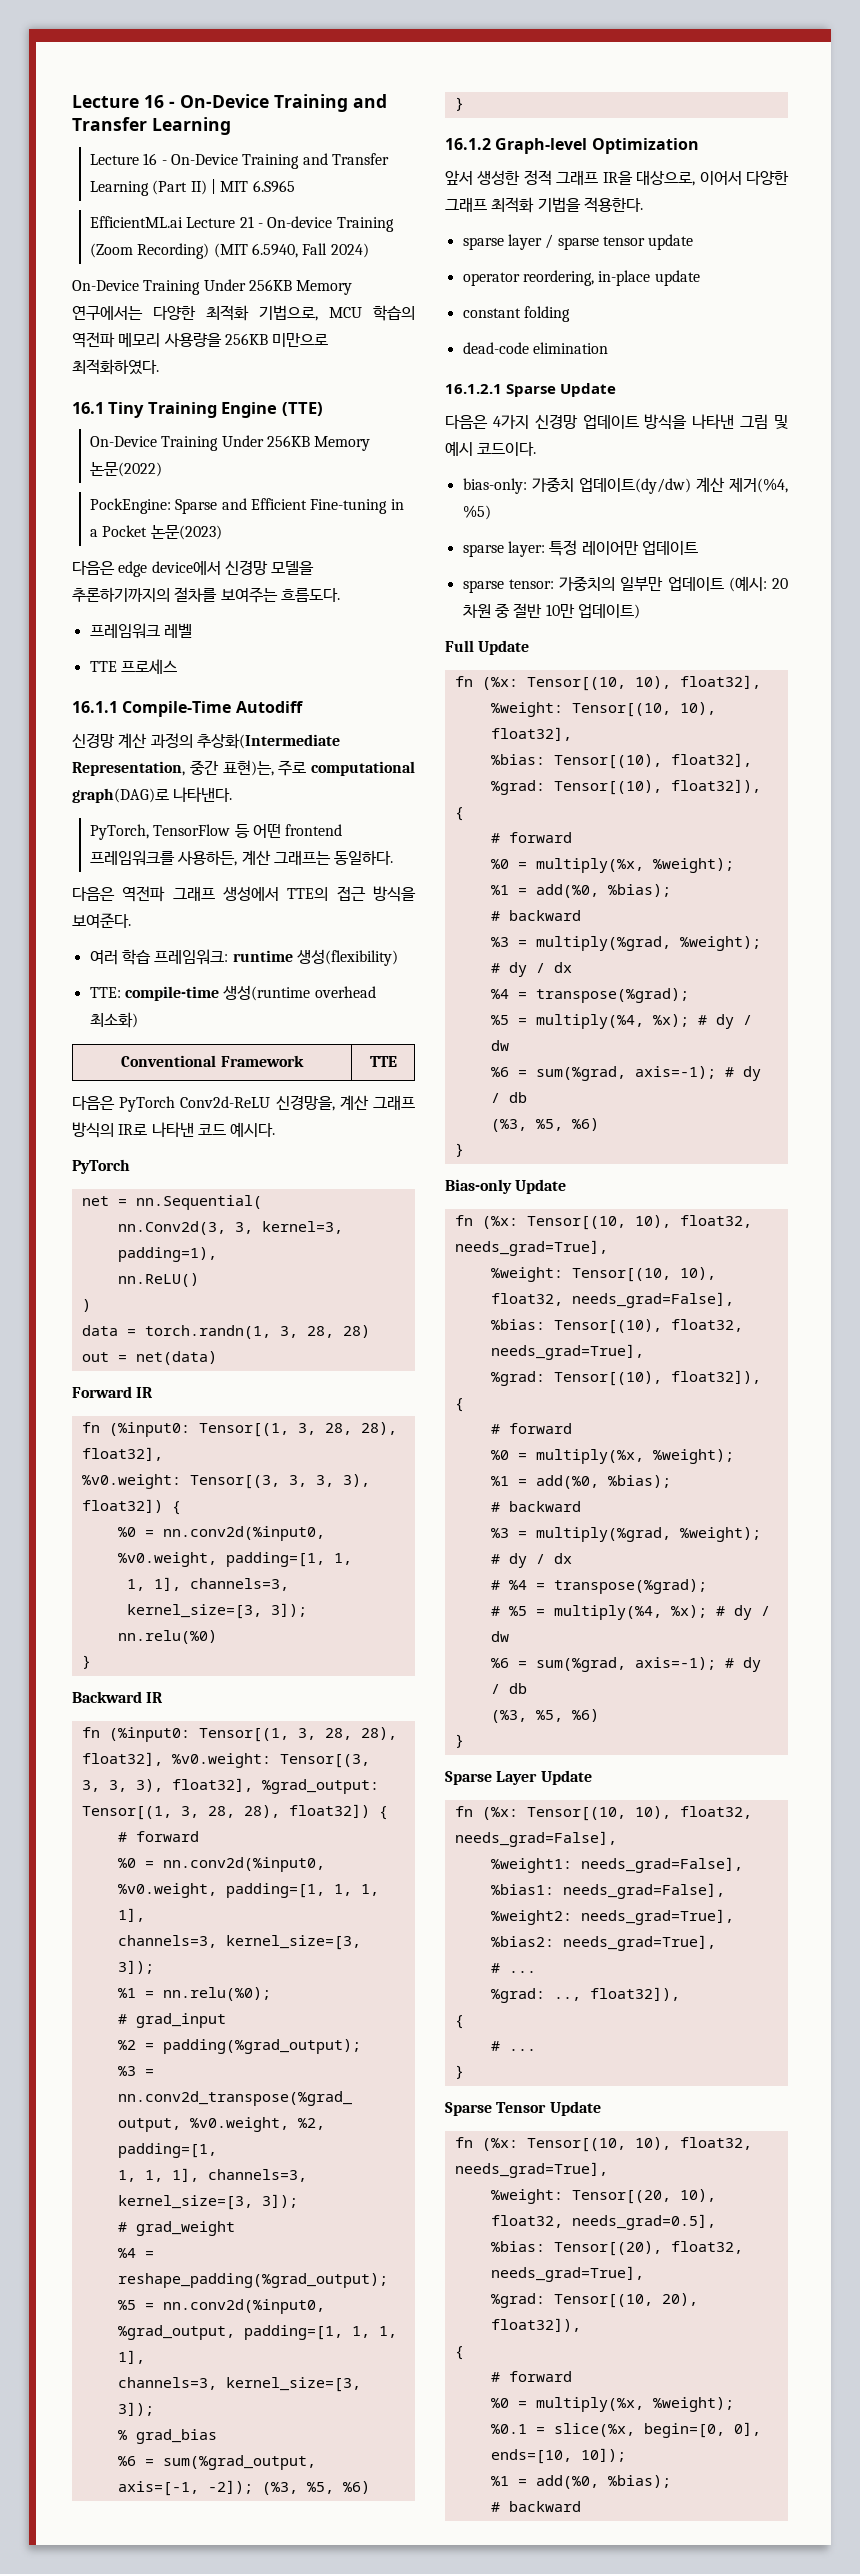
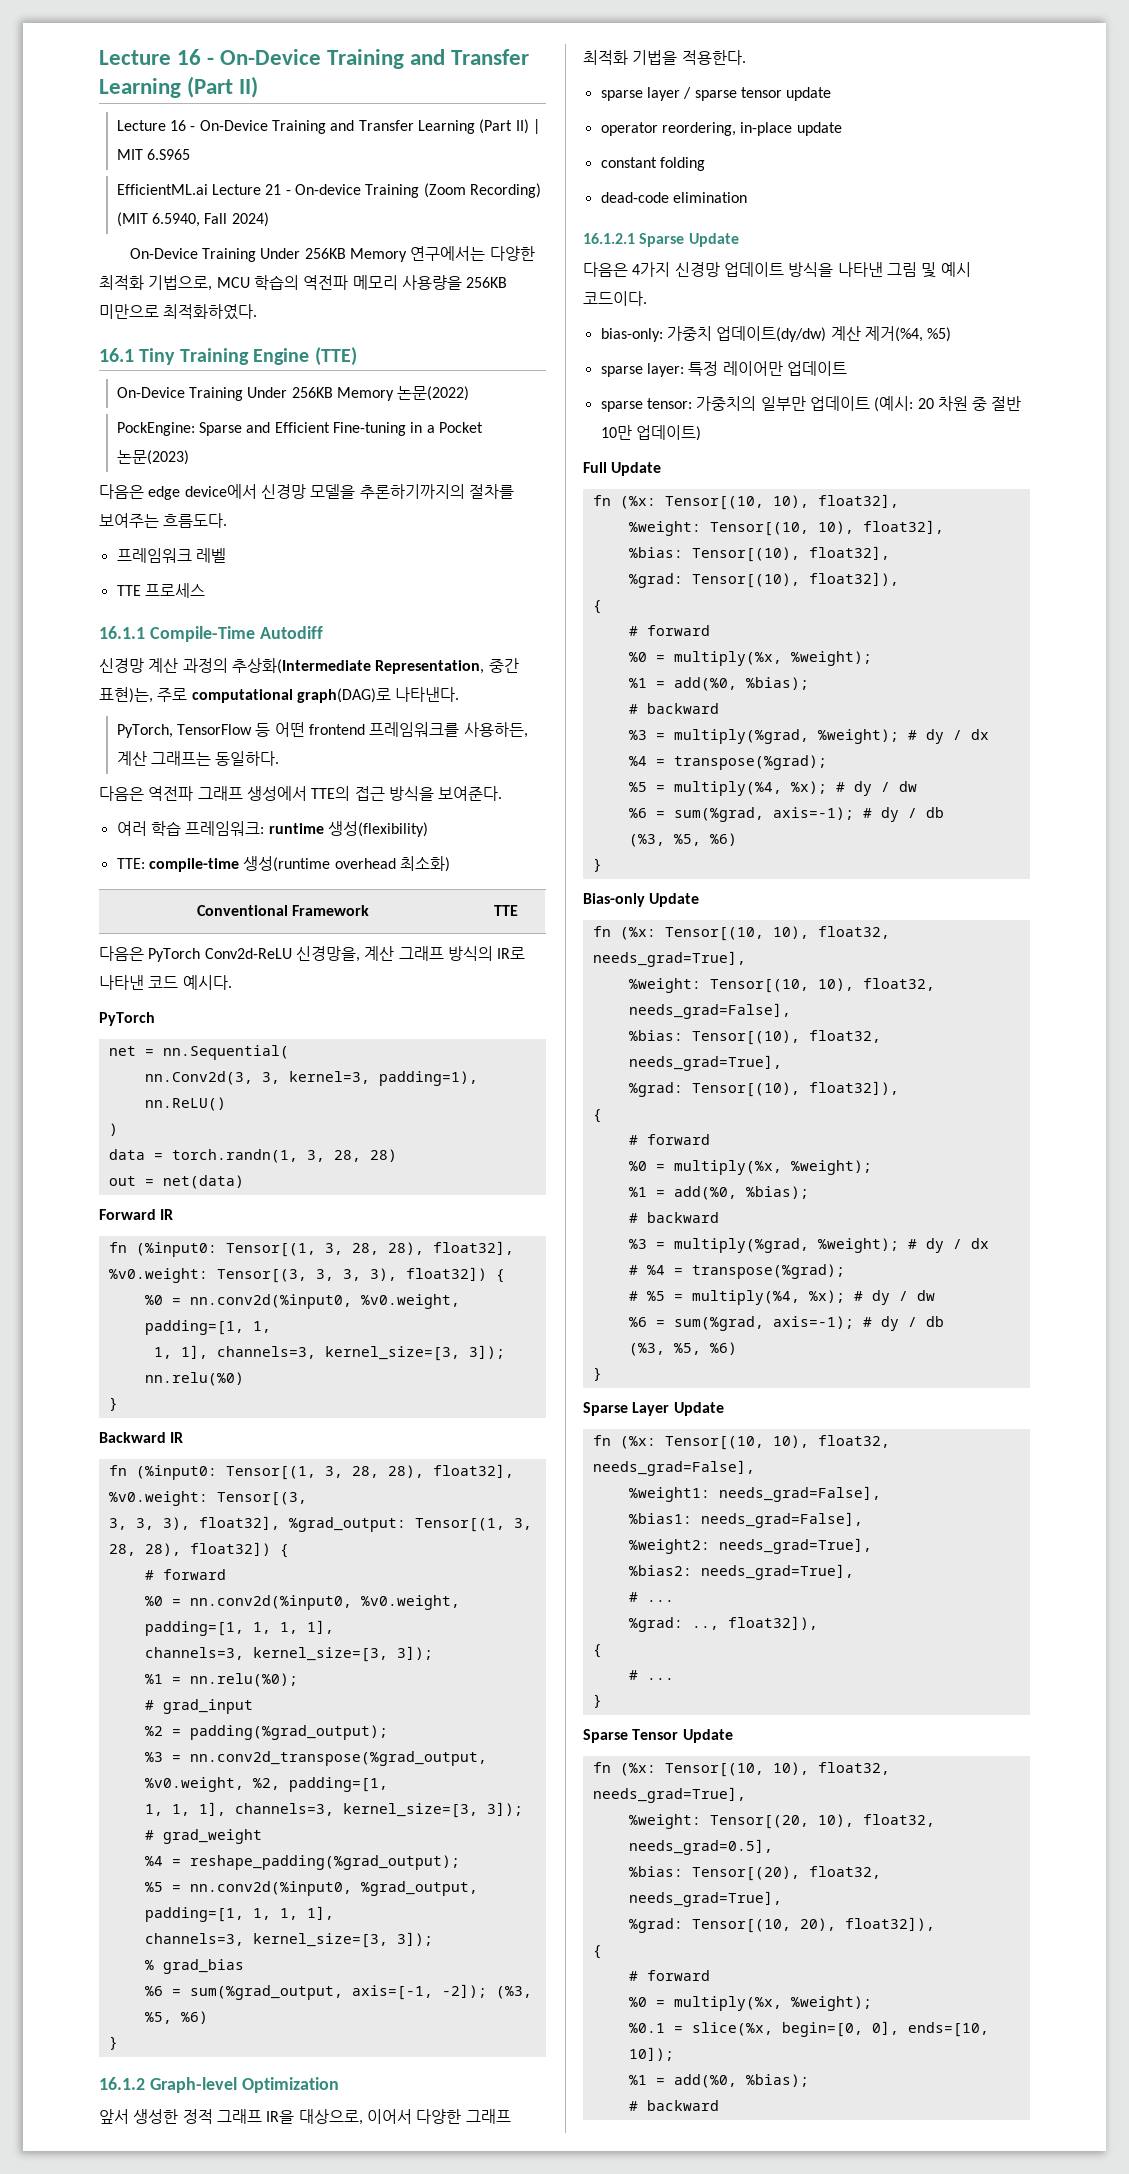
[72,94,387,112] [72,117,231,135] Lecture 16 - On-Device Training and Transfer Learning -> [99,49,530,69] [99,76,259,98] Lecture 16 - On-Device Training and Transfer Learning (Part II)

